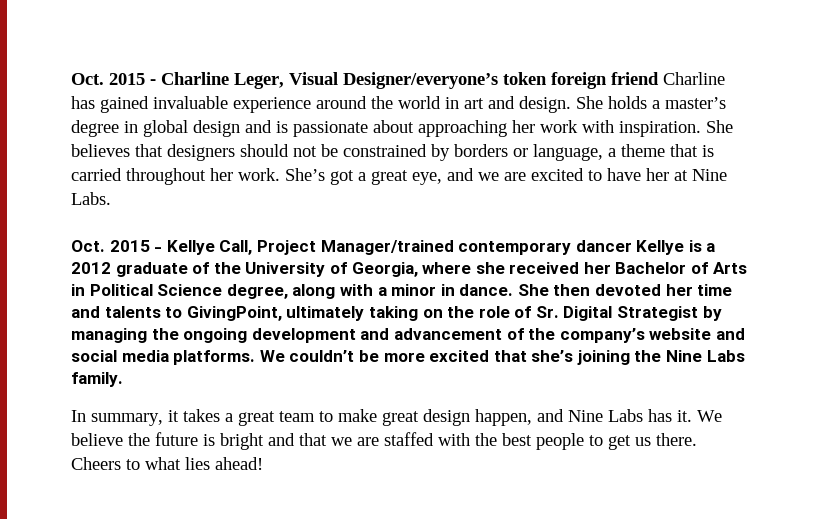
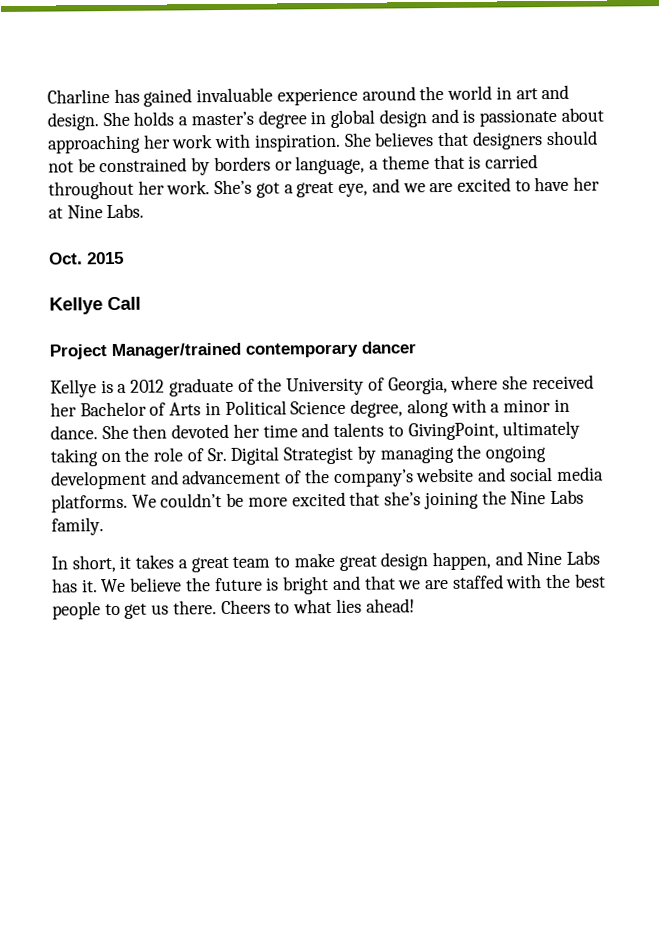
[71,72,659,89] Oct. 2015 - Charline Leger, Visual Designer/everyone’s token foreign friend -> (47, 96) none
[154,240,253,255] - Kellye Call, -> [49,296,141,315] // Kellye Call //
(632, 246) none -> (416, 347) //
[91,413,163,426] summary, -> [71,554,116,573] short,

